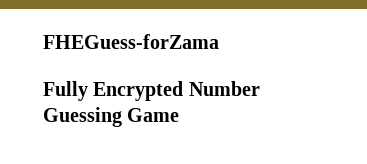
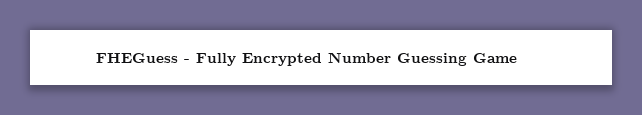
[43,34,219,49] FHEGuess-forZama // -> [96,53,190,63] FHEGuess -

